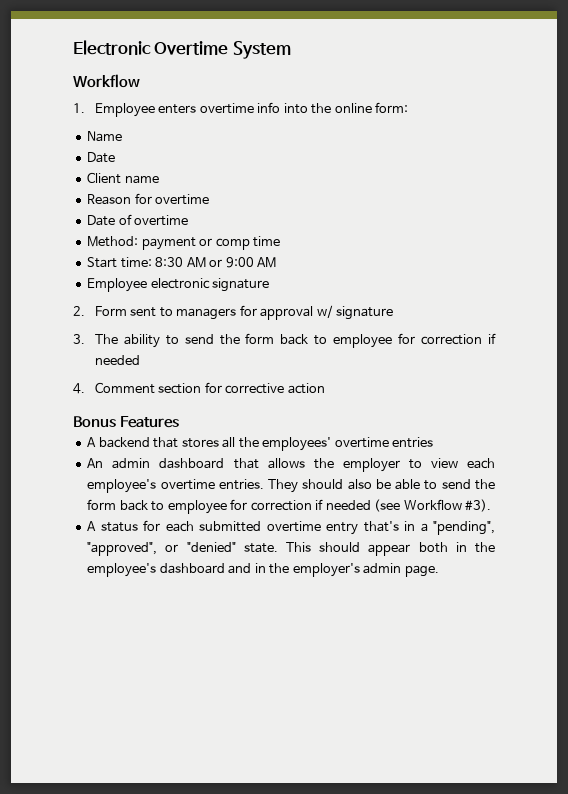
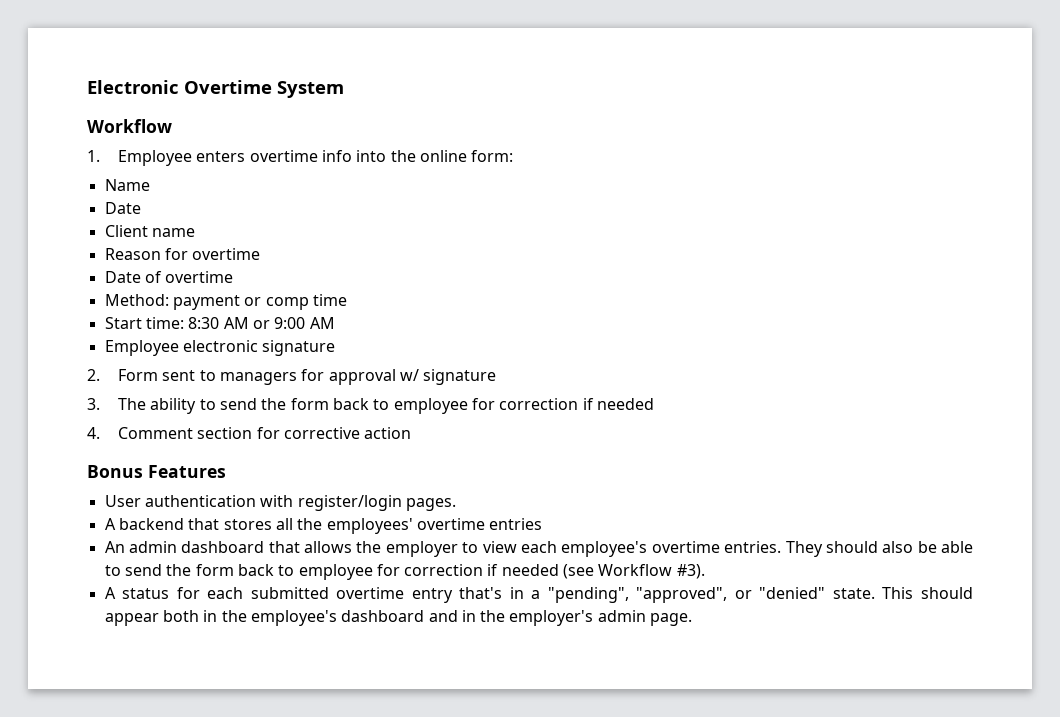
(180, 422) none -> [104,495,456,511] // User authentication with register/login pages.

